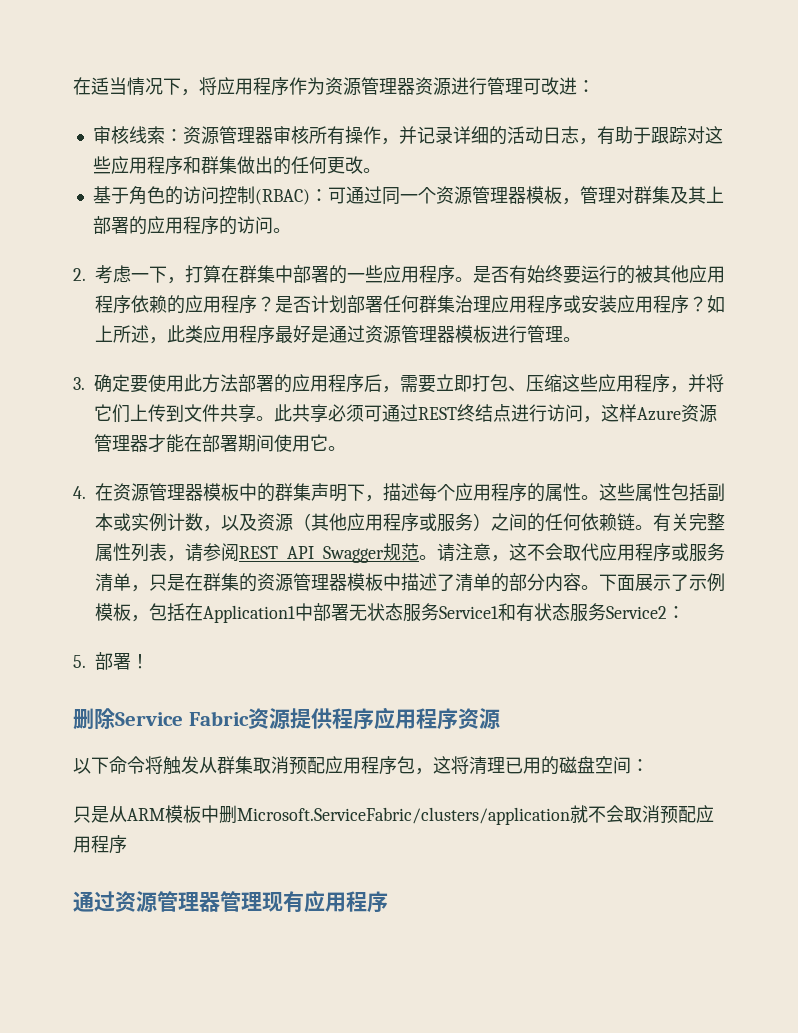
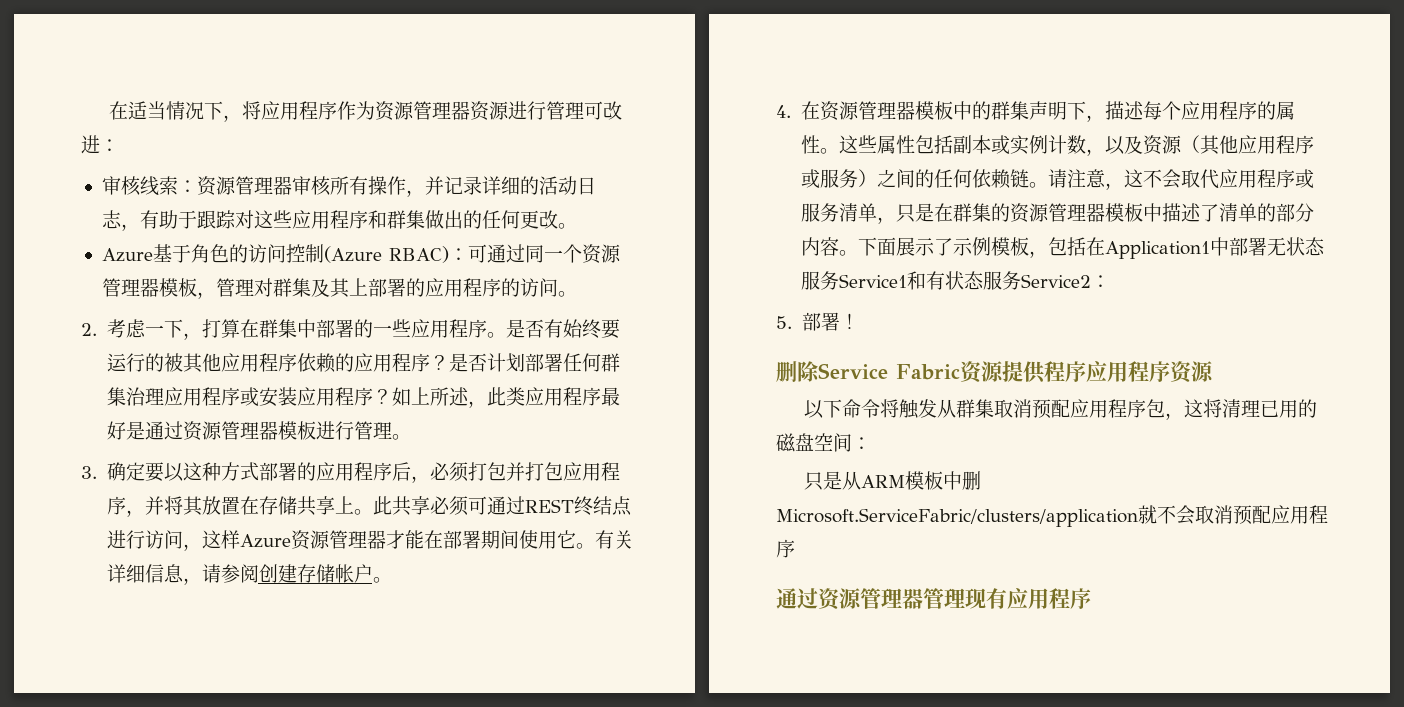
(381, 170) none -> [101,248,153,262] Azure
[254,189,310,205] (RBAC) -> [323,246,449,263] (Azure RBAC)
[148,374,238,393] 使用此方法 -> [163,462,259,482] 以这种方式
[400,374,724,393] [94,404,256,423] 需要立即打包、压缩这些应用程序，并将它们上传到文件共享 -> [429,462,620,482] [106,496,354,517] 必须打包并打包应用程序，并将其放置在存储共享上
(346, 448) none -> [594,530,633,549] [106,564,392,585] 有关详细信息，请参阅创建存储帐户。
[653,513,725,532] [95,543,437,563] 有关完整属性列表，请参阅REST API Swagger规范。 -> (1048, 185) none

